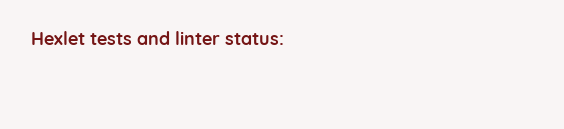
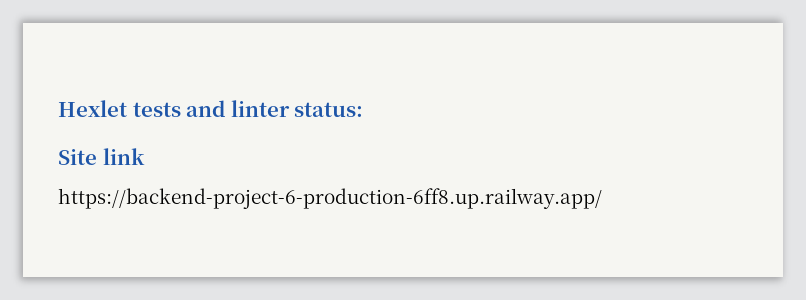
(284, 39) none -> [58,148,145,165] [58,188,602,209] // Site link // https://backend-project-6-production-6ff8.up.railway.app/

